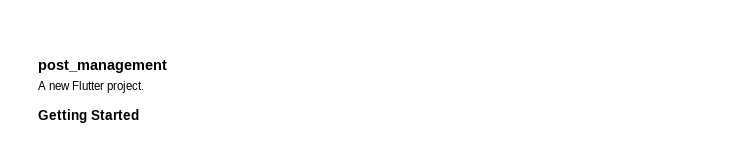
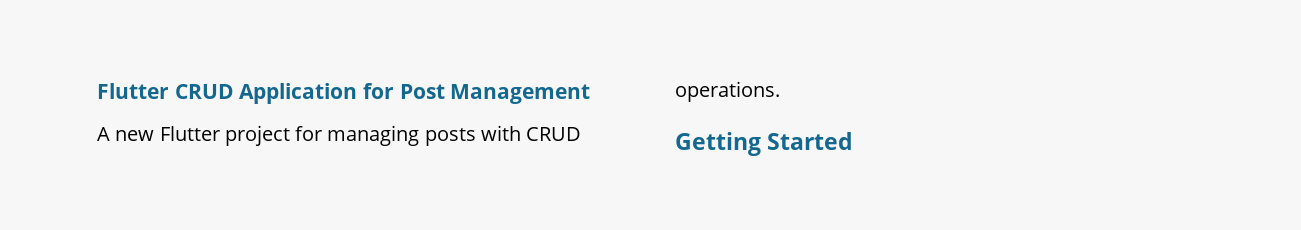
[38,60,167,73] [38,81,145,93] post_management // A new Flutter project. -> [97,83,591,104] [97,125,582,146] [675,81,780,102] Flutter CRUD Application for Post Management // A new Flutter project for managing posts with CRUD operations.

